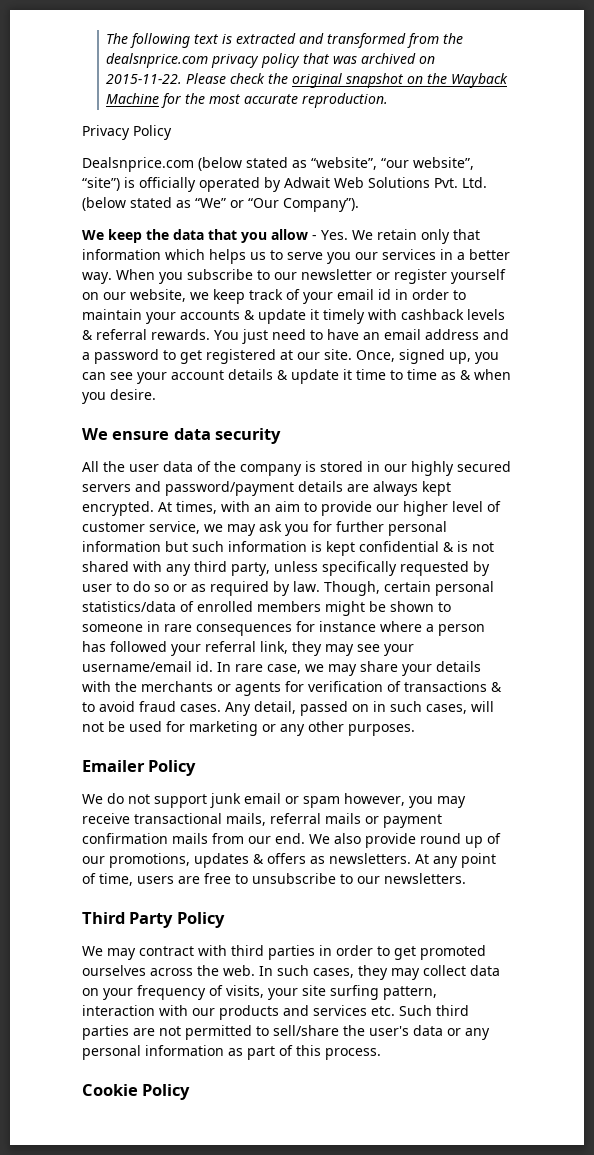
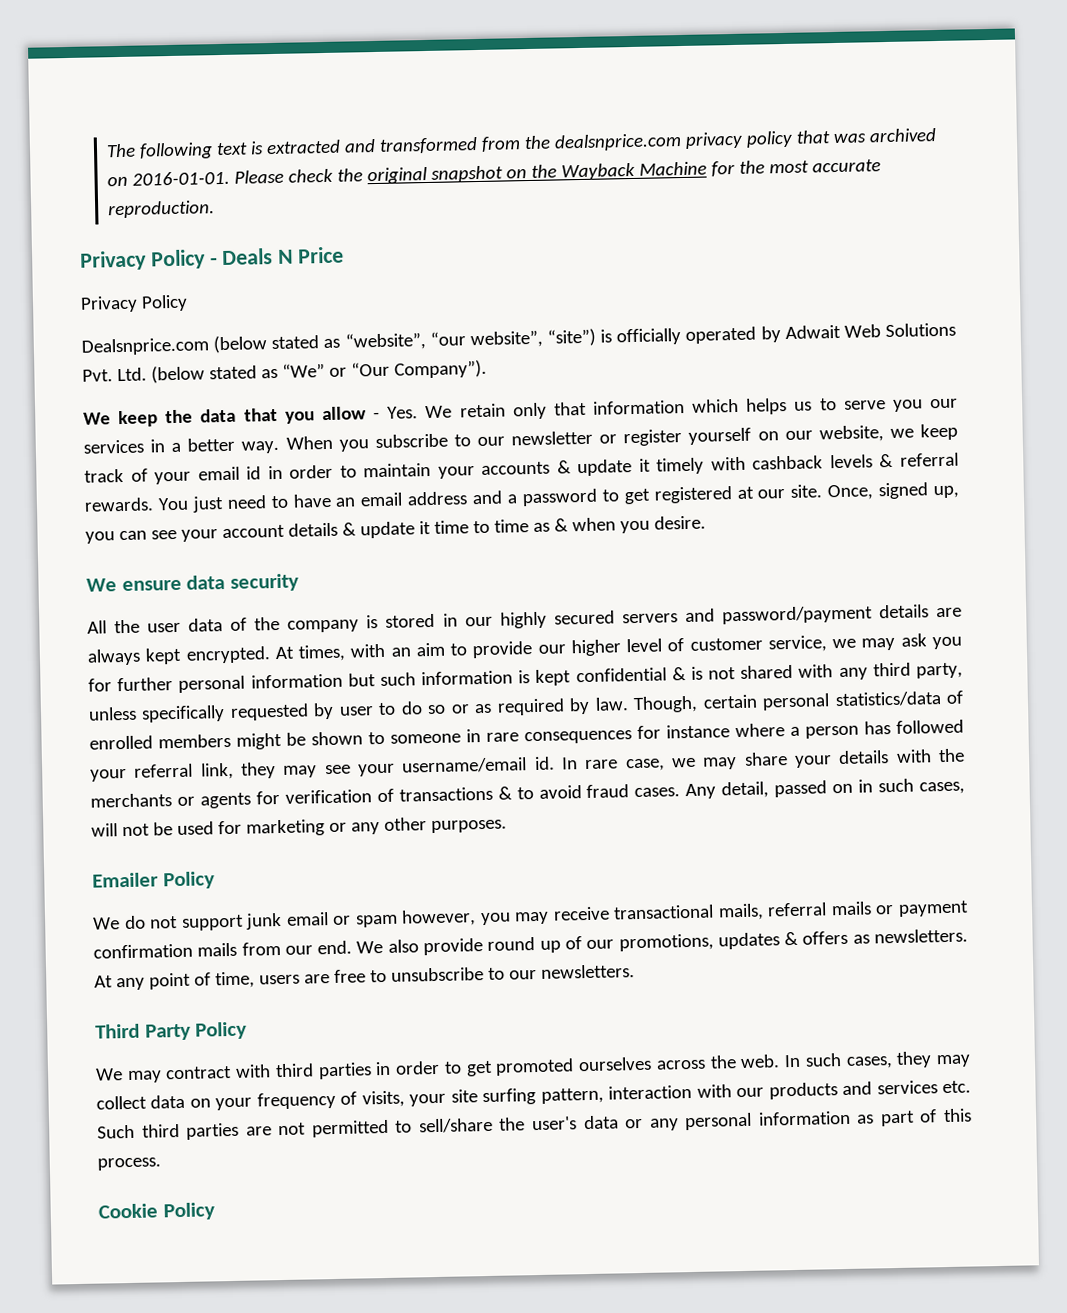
[106,74,183,84] 2015-11-22. -> [132,170,231,186] 2016-01-01.
(389, 100) none -> [80,246,345,271] // Privacy Policy - Deals N Price

